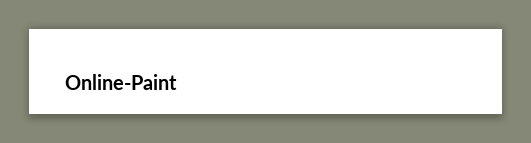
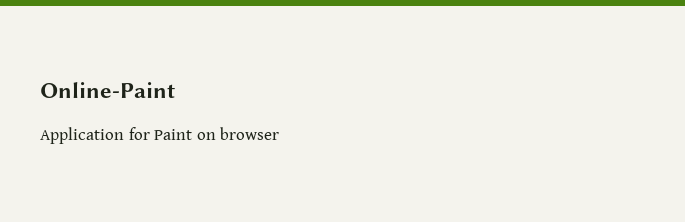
(177, 82) none -> [40,127,280,144] // Application for Paint on browser

